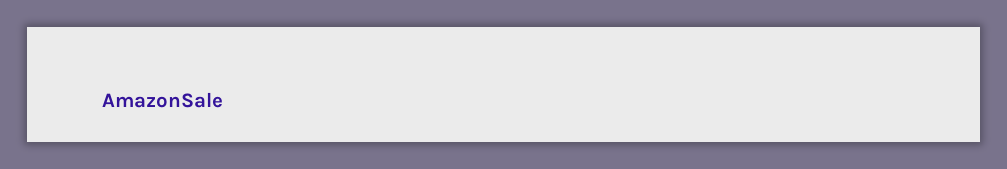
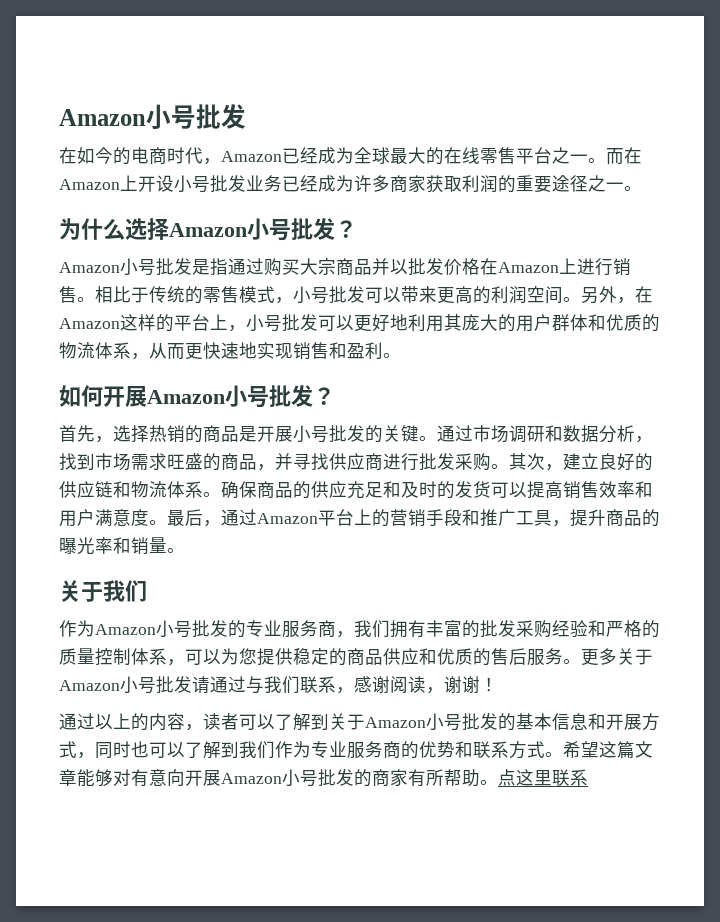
[102,92,223,108] AmazonSale -> [59,104,246,130] [59,147,642,165] [59,175,642,193] [59,218,357,241] [59,258,631,276] [59,286,653,304] [59,314,660,332] [59,342,401,360] [59,385,335,408] [59,425,653,443] [59,453,653,471] [59,481,653,499] [59,509,660,527] [59,537,185,555] [59,580,147,602] [59,620,660,638] [59,648,653,666] [59,676,498,694] [59,713,660,731] [59,741,653,759] [59,769,588,787] Amazon小号批发 // 在如今的电商时代，Amazon已经成为全球最大的在线零售平台之一。而在Amazon上开设小号批发业务已经成为许多商家获取利润的重要途径之一。 // 为什么选择Amazon小号批发？ // Amazon小号批发是指通过购买大宗商品并以批发价格在Amazon上进行销售。相比于传统的零售模式，小号批发可以带来更高的利润空间。另外，在Amazon这样的平台上，小号批发可以更好地利用其庞大的用户群体和优质的物流体系，从而更快速地实现销售和盈利。 // 如何开展Amazon小号批发？ // 首先，选择热销的商品是开展小号批发的关键。通过市场调研和数据分析，找到市场需求旺盛的商品，并寻找供应商进行批发采购。其次，建立良好的供应链和物流体系。确保商品的供应充足和及时的发货可以提高销售效率和用户满意度。最后，通过Amazon平台上的营销手段和推广工具，提升商品的曝光率和销量。 // 关于我们 // 作为Amazon小号批发的专业服务商，我们拥有丰富的批发采购经验和严格的质量控制体系，可以为您提供稳定的商品供应和优质的售后服务。更多关于Amazon小号批发请通过与我们联系，感谢阅读，谢谢！ // 通过以上的内容，读者可以了解到关于Amazon小号批发的基本信息和开展方式，同时也可以了解到我们作为专业服务商的优势和联系方式。希望这篇文章能够对有意向开展Amazon小号批发的商家有所帮助。点这里联系

